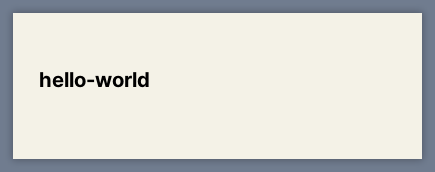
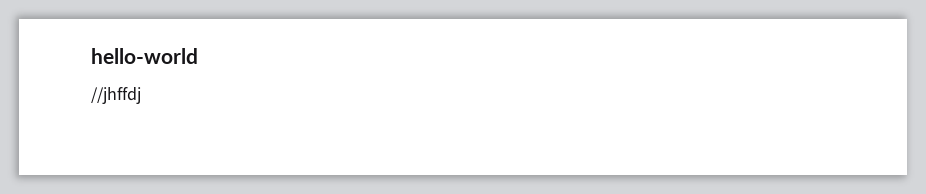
(150, 80) none -> [91,87,141,104] // //jhffdj

